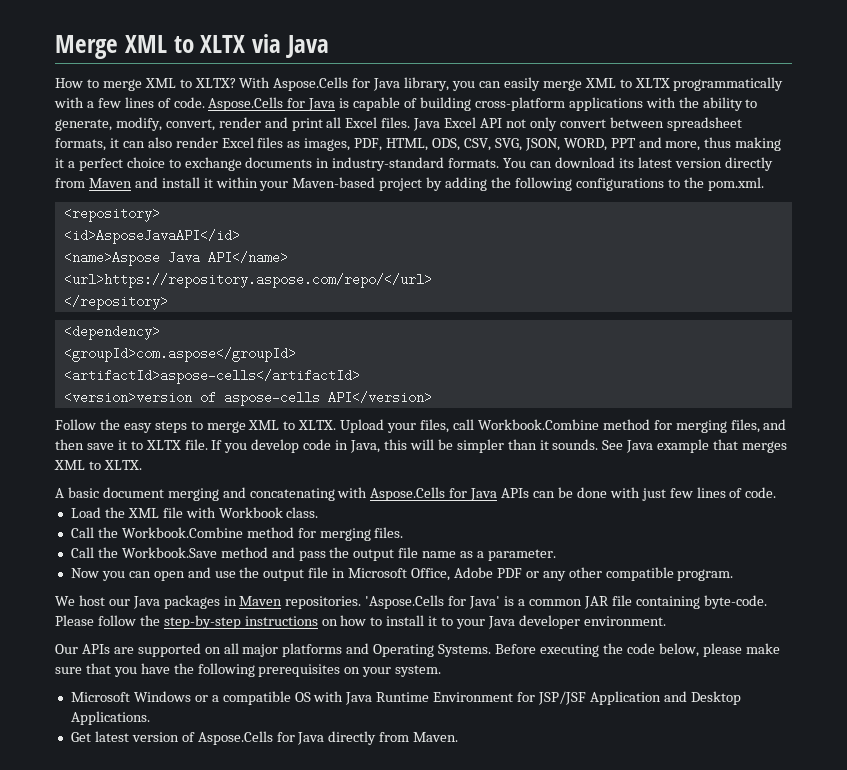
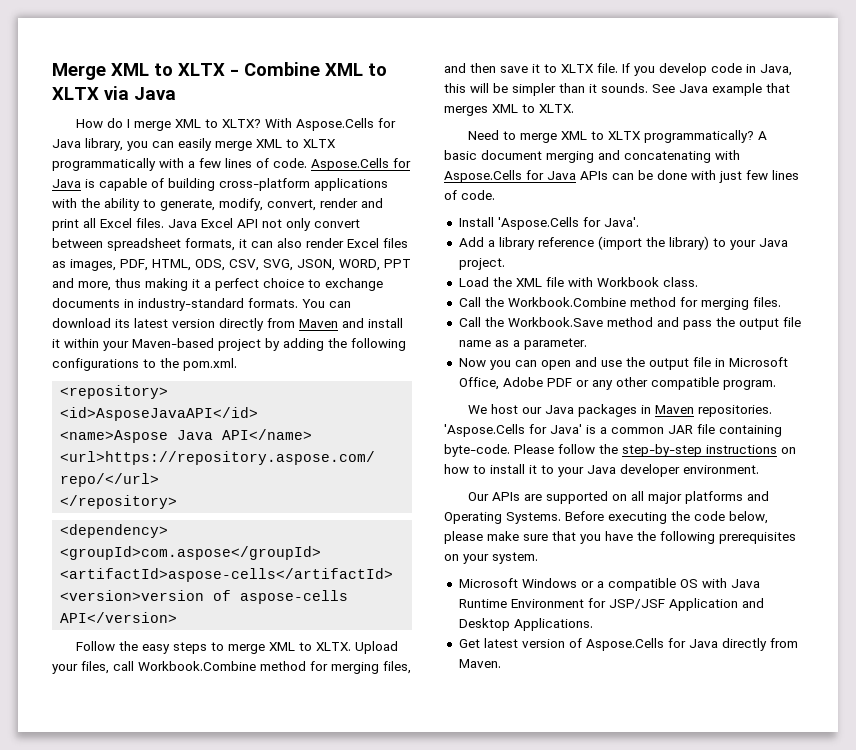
(246, 44) none -> [230,62,387,76] [52,87,99,100] - Combine XML to XLTX
[86,79,99,88] to -> [107,118,131,128] do I
(142, 465) none -> [468,130,755,143] Need to merge XML to XLTX programmatically?
(777, 492) none -> [458,217,639,230] [458,236,788,250] [458,258,505,270] // Install 'Aspose.Cells for Java'. // Add a library reference (import the library) to your Java project.

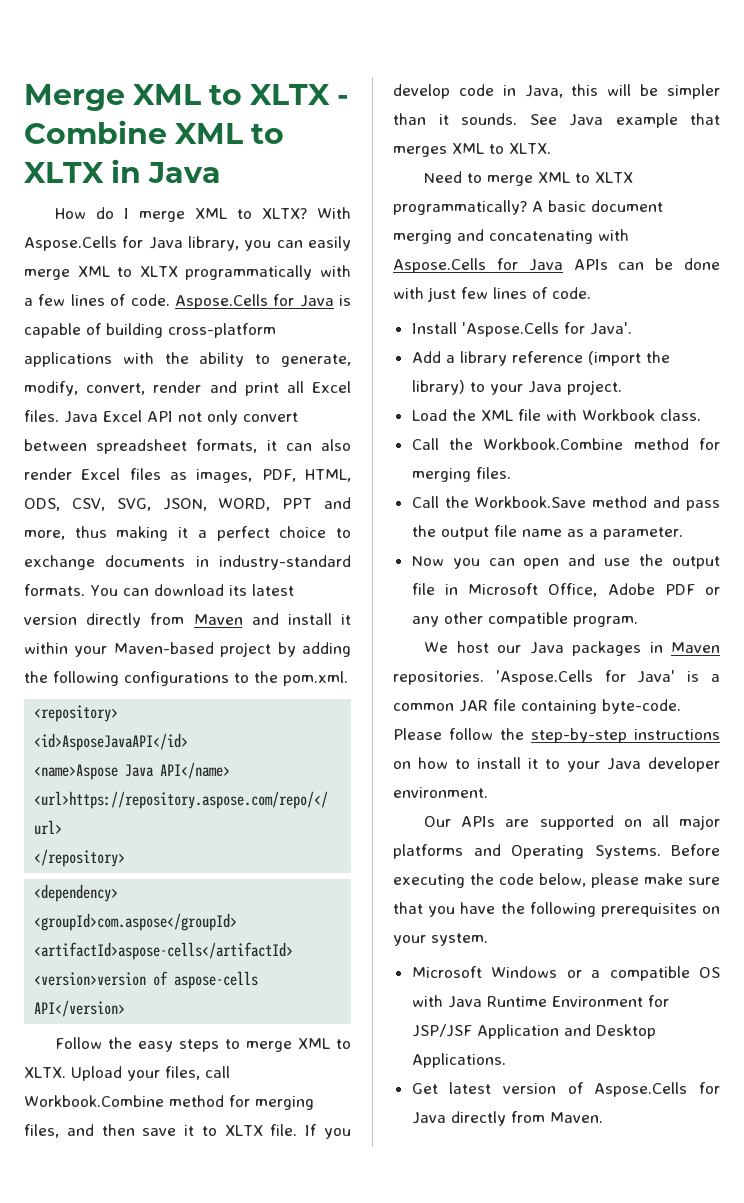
[104,86,129,100] via -> [111,159,142,183] in

